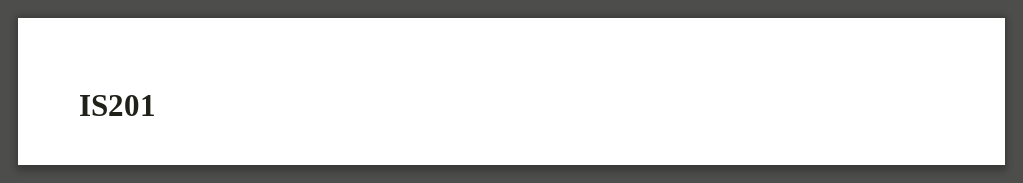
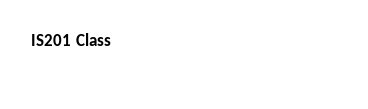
(156, 105) none -> [75,33,111,46] Class

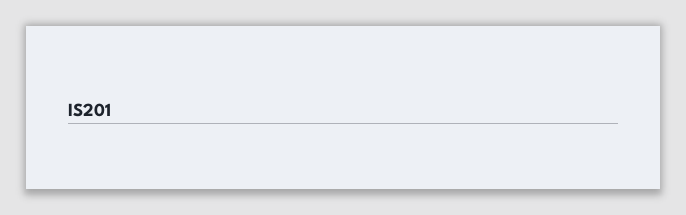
[75,33,111,46] Class -> (111, 110) none

